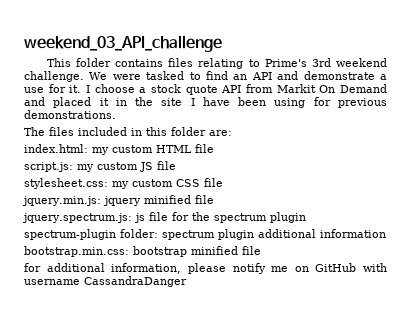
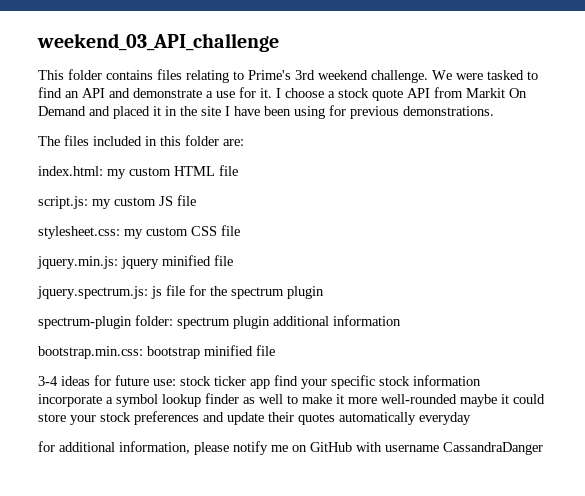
(261, 250) none -> [38,375,481,389] [38,393,545,407] [38,411,471,425] // 3-4 ideas for future use: stock ticker app find your specific stock information incorporate a symbol lookup finder as well to make it more well-rounded maybe it could store your stock preferences and update their quotes automatically everyday

